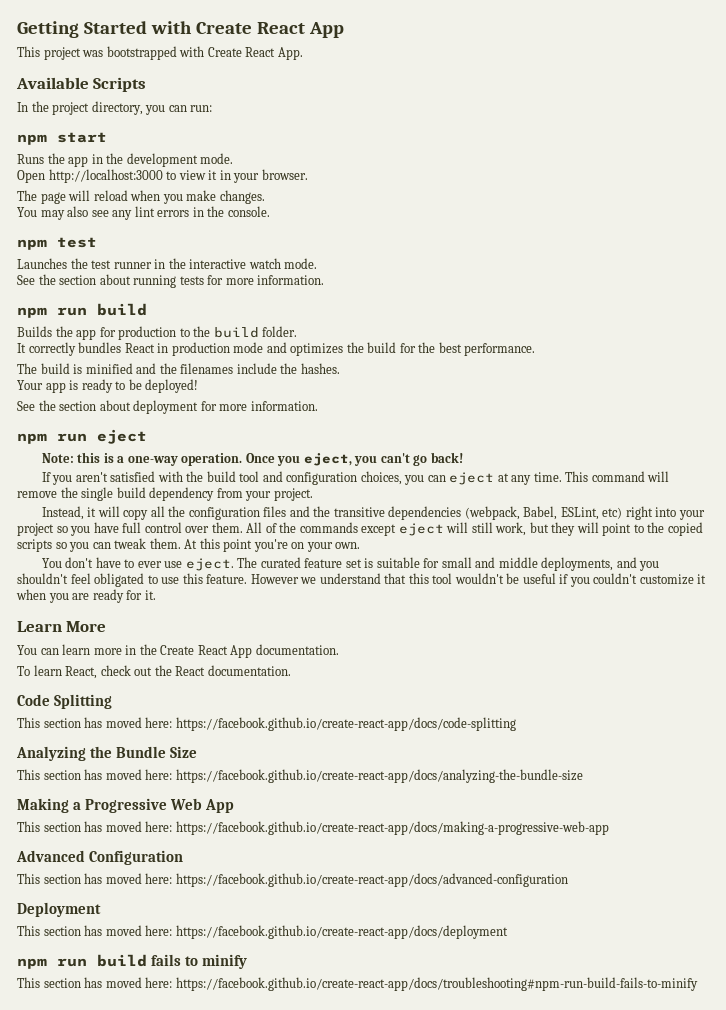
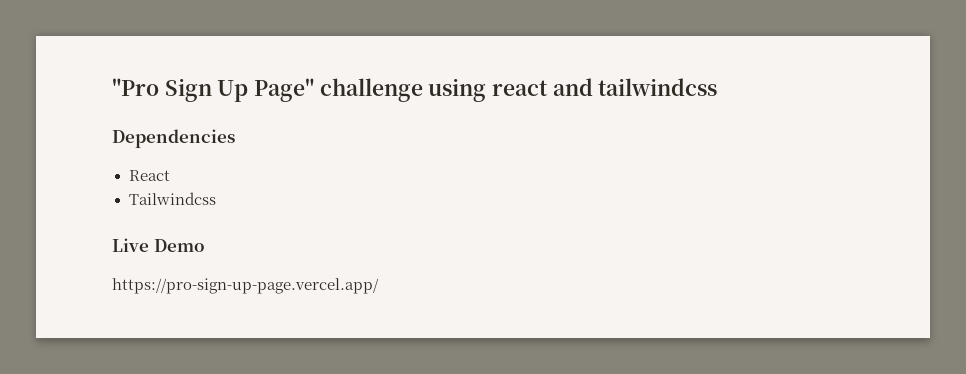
[17,21,344,38] [17,46,303,60] [16,77,147,92] [17,101,213,115] [17,132,107,145] [17,153,234,167] [17,169,308,183] [17,190,265,204] [17,206,270,220] [17,237,97,250] [17,258,318,269] [17,274,325,288] [17,303,147,318] [17,326,298,340] [17,342,536,356] [17,363,340,374] [17,379,199,393] [17,400,318,414] [17,429,147,444] [41,452,463,466] [41,471,670,485] [17,487,313,501] [41,506,705,520] [17,522,703,536] [17,538,361,552] [41,557,660,571] [17,573,707,587] [16,589,156,603] [17,621,107,632] [17,644,339,658] [17,665,291,679] [17,694,112,709] [17,717,516,731] [16,746,197,761] [17,769,583,783] [17,798,234,813] [17,821,609,835] [16,850,183,865] [17,873,568,887] [17,902,101,917] [17,925,508,939] [17,954,247,969] [17,977,698,991] Getting Started with Create React App // This project was bootstrapped with Create React App. // Available Scripts // In the project directory, you can run: // npm start // Runs the app in the development mode. // Open http://localhost:3000 to view it in your browser. // The page will reload when you make changes. // You may also see any lint errors in the console. // npm test // Launches the test runner in the interactive watch mode. // See the section about running tests for more information. // npm run build // Builds the app for production to the build folder. // It correctly bundles React in production mode and optimizes the build for the best performance. // The build is minified and the filenames include the hashes. // Your app is ready to be deployed! // See the section about deployment for more information. // npm run eject // Note: this is a one-way operation. Once you eject, you can't go back! // If you aren't satisfied with the build tool and configuration choices, you can eject at any time. This command will remove the single build dependency from your project. // Instead, it will copy all the configuration files and the transitive dependencies (webpack, Babel, ESLint, etc) right into your project so you have full control over them. All of the commands except eject will still work, but they will point to the copied scripts so you can tweak them. At this point you're on your own. // You don't have to ever use eject. The curated feature set is suitable for small and middle deployments, and you shouldn't feel obligated to use this feature. However we understand that this tool wouldn't be useful if you couldn't customize it when you are ready for it. // Learn More // You can learn more in the Create React App documentation. // To learn React, check out the React documentation. // Code Splitting // This section has moved here: https://facebook.github.io/create-react-app/docs/code-splitting // Analyzing the Bundle Size // This section has moved here: https://facebook.github.io/create-react-app/docs/analyzing-the-bundle-size // Making a Progressive Web App // This section has moved here: https://facebook.github.io/create-react-app/docs/making-a-progressive-web-app // Advanced Configuration // This section has moved here: https://facebook.github.io/create-react-app/docs/advanced-configuration // Deployment // This section has moved here: https://facebook.github.io/create-react-app/docs/deployment // npm run build fails to minify // This section has moved here: https://facebook.github.io/create-react-app/docs/troubleshooting#npm-run-build-fails-to-minify -> [112,78,718,102] [112,129,235,148] [128,170,170,181] [128,192,216,205] [112,238,205,252] [112,278,379,294] "Pro Sign Up Page" challenge using react and tailwindcss // Dependencies // React // Tailwindcss // Live Demo // https://pro-sign-up-page.vercel.app/

